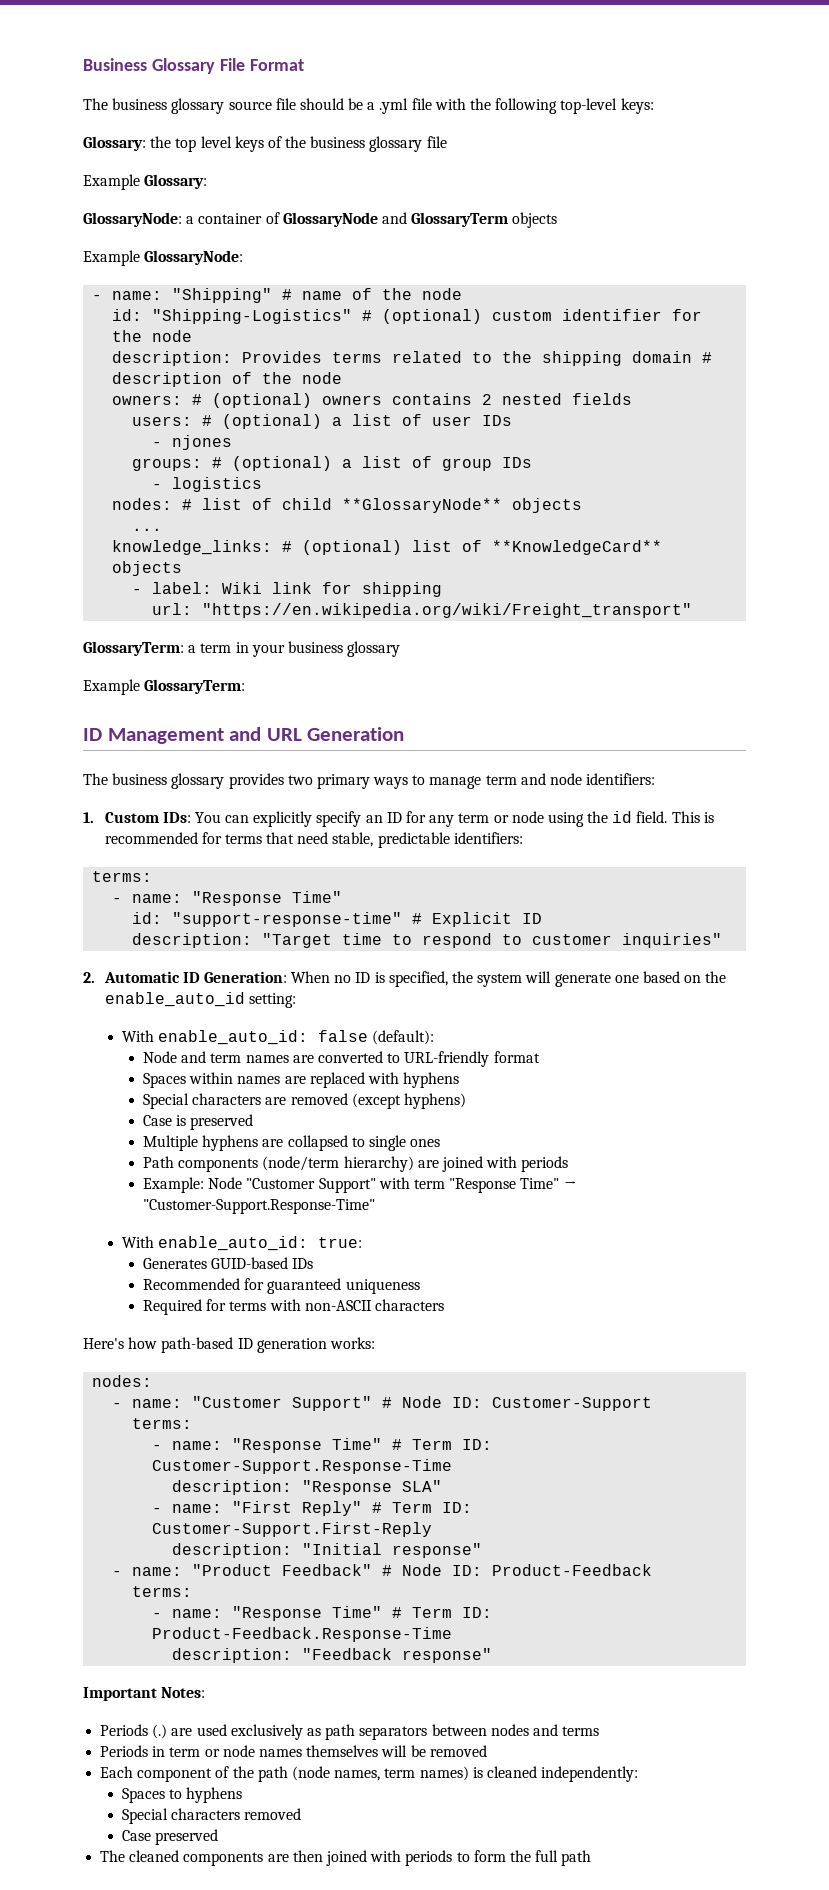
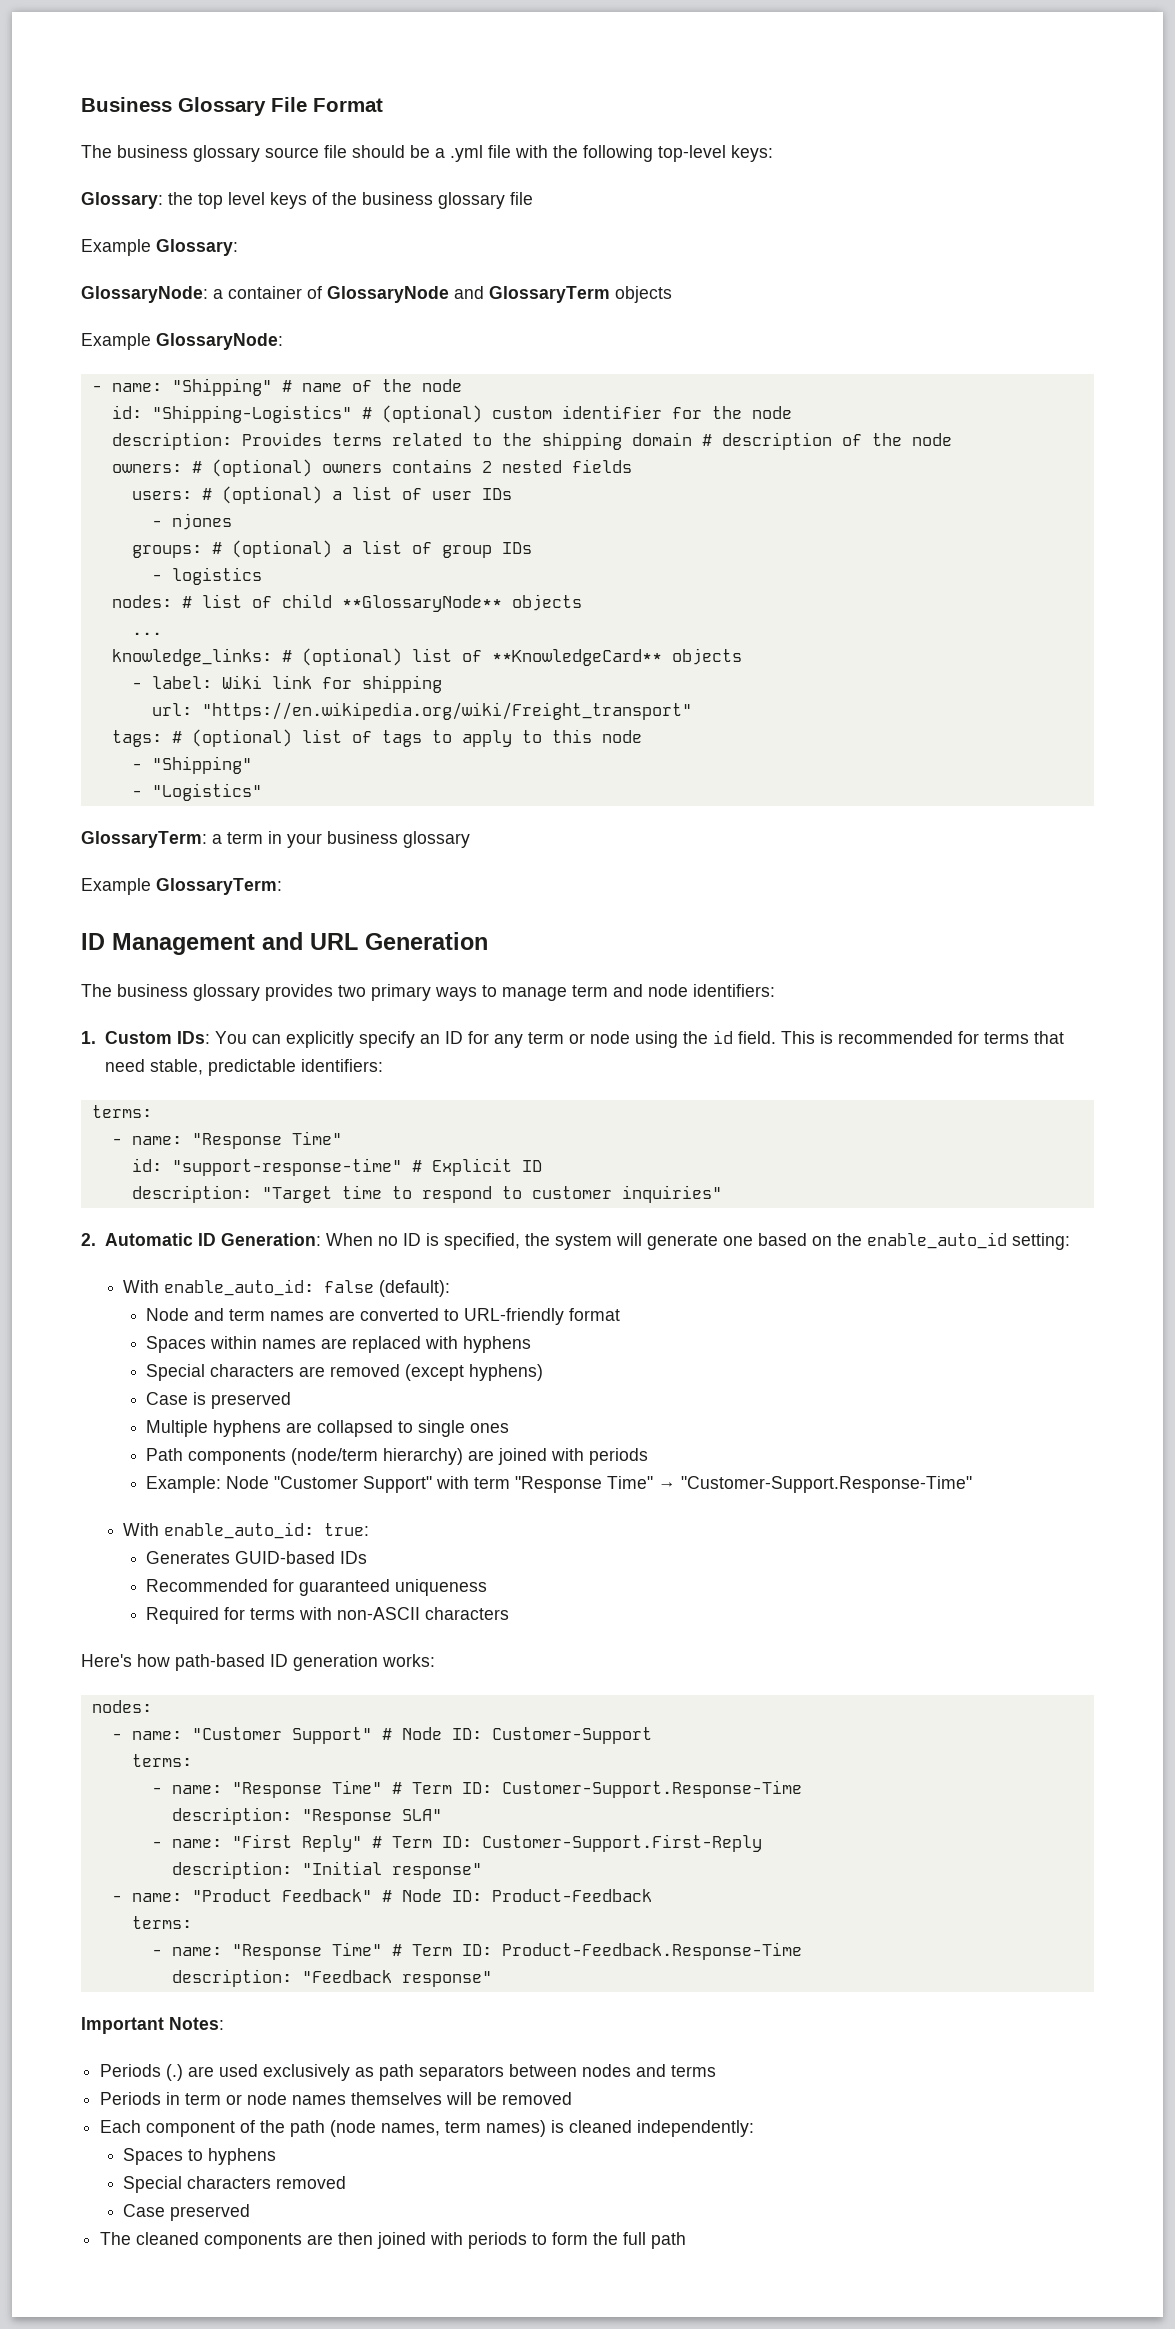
(693, 610) none -> [111,729,642,747] [131,756,252,774] [131,783,262,801] // tags: # (optional) list of tags to apply to this node // - "Shipping" // - "Logistics"

